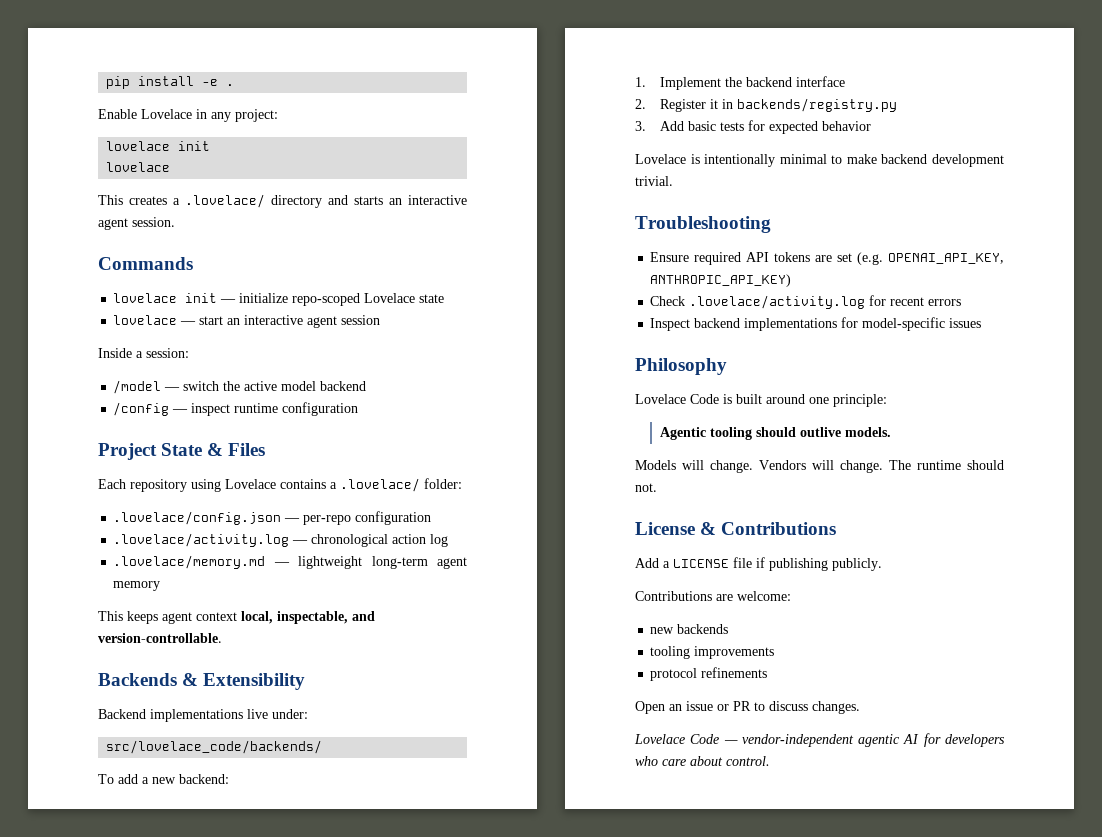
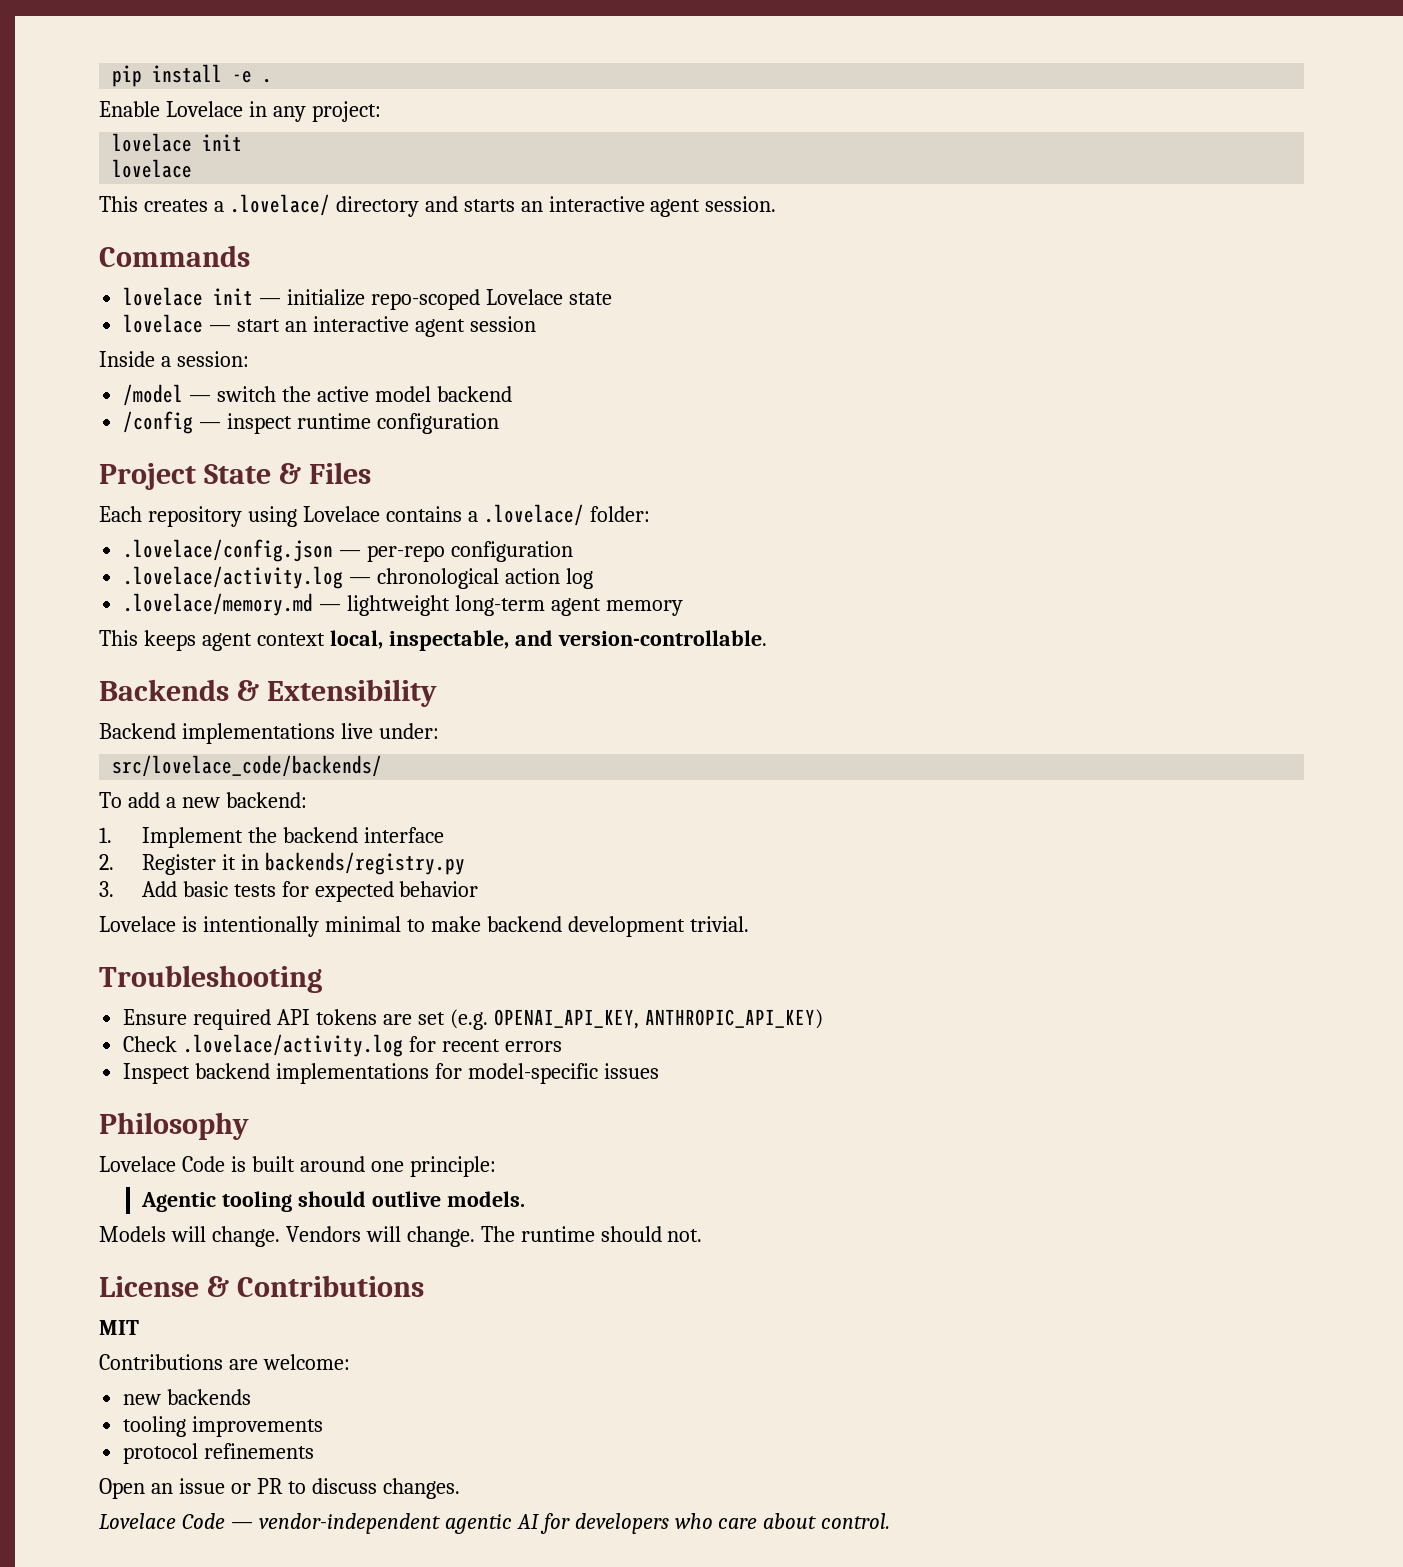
[635,557,882,571] Add a LICENSE file if publishing publicly. -> [99,1320,139,1335] MIT

